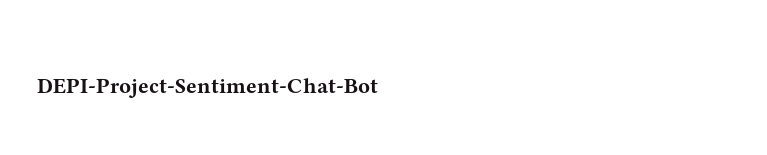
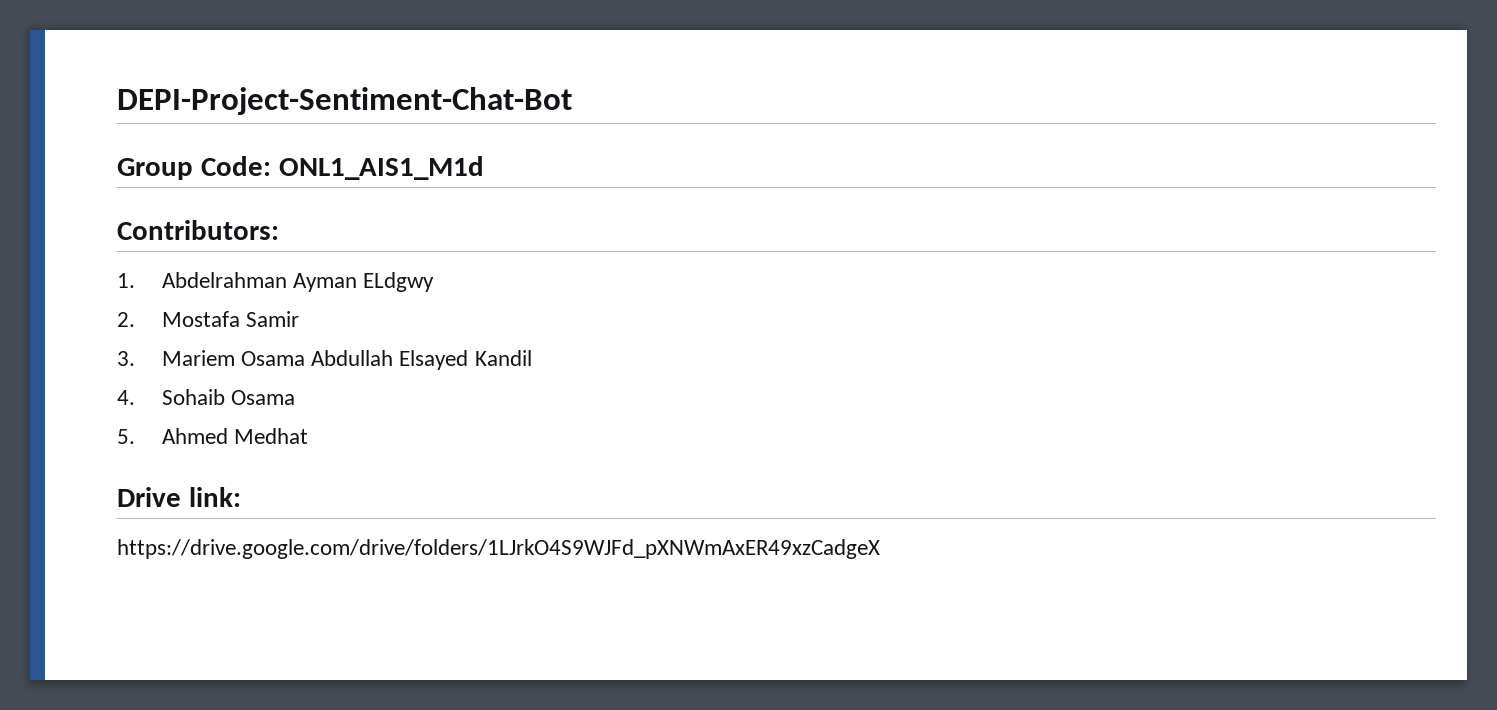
(378, 88) none -> [117,156,484,180] [117,220,279,240] [117,272,435,292] [117,311,300,327] [117,350,532,370] [117,389,296,405] [117,428,309,444] [117,487,241,507] [117,539,880,559] // Group Code: ONL1_AIS1_M1d // Contributors: // 1. Abdelrahman Ayman ELdgwy // 2. Mostafa Samir // 3. Mariem Osama Abdullah Elsayed Kandil // 4. Sohaib Osama // 5. Ahmed Medhat // Drive link: // https://drive.google.com/drive/folders/1LJrkO4S9WJFd_pXNWmAxER49xzCadgeX

